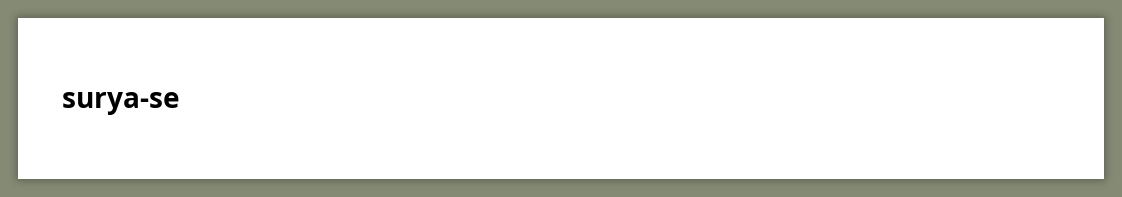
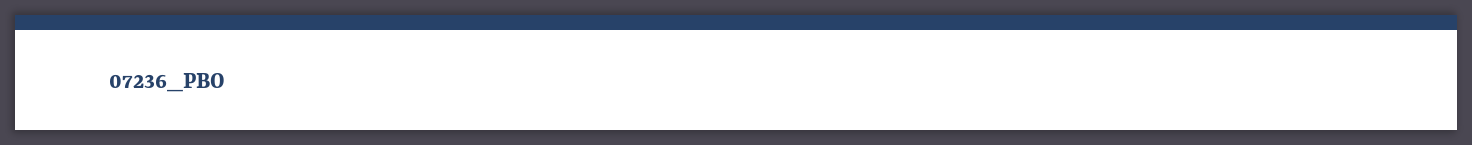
[62,92,180,115] surya-se -> [109,73,225,92] 07236_PBO

